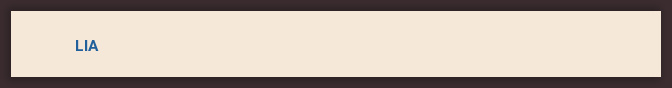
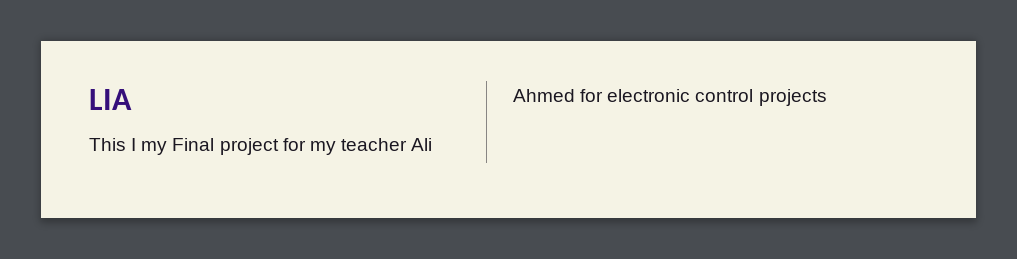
(99, 45) none -> [89,138,433,155] [513,89,827,106] // This I my Final project for my teacher Ali Ahmed for electronic control projects

